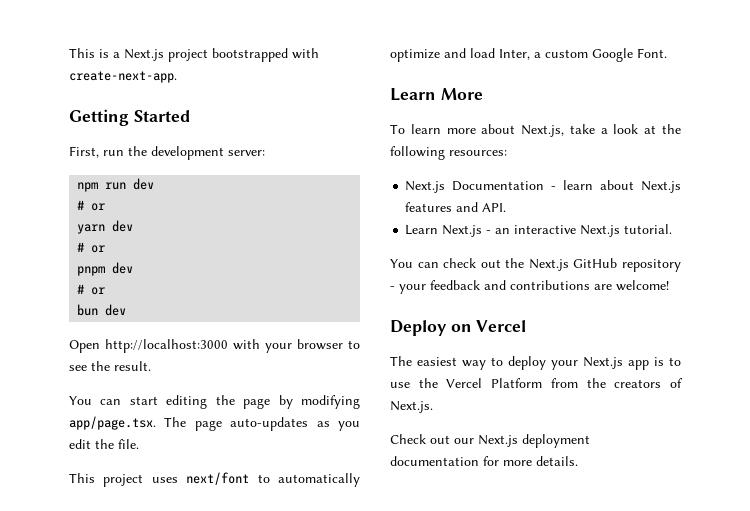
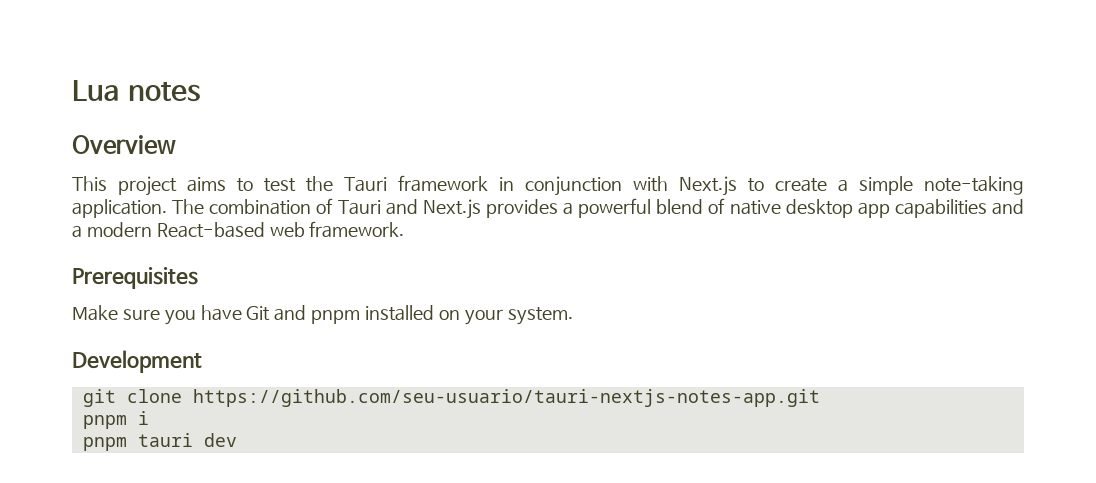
[69,48,319,62] [69,71,177,83] [69,109,190,126] [69,146,265,160] [77,178,155,192] [77,200,106,211] [77,220,134,234] [77,242,106,253] [77,262,134,276] [77,284,106,295] [77,304,127,316] [69,339,360,353] [69,361,151,371] [69,395,360,409] [69,416,360,431] [69,439,139,449] [69,472,360,487] [390,48,667,62] [390,88,483,101] [390,124,681,137] [390,146,507,160] [405,180,681,193] [405,202,507,212] [405,224,673,237] [390,258,681,272] [390,280,669,294] [390,320,527,336] [390,356,681,370] [390,378,683,388] [390,401,433,413] [390,434,590,448] [390,456,578,466] This is a Next.js project bootstrapped with create-next-app. // Getting Started // First, run the development server: // npm run dev // # or // yarn dev // # or // pnpm dev // # or // bun dev // Open http://localhost:3000 with your browser to see the result. // You can start editing the page by modifying app/page.tsx. The page auto-updates as you edit the file. // This project uses next/font to automatically optimize and load Inter, a custom Google Font. // Learn More // To learn more about Next.js, take a look at the following resources: // Next.js Documentation - learn about Next.js features and API. // Learn Next.js - an interactive Next.js tutorial. // You can check out the Next.js GitHub repository - your feedback and contributions are welcome! // Deploy on Vercel // The easiest way to deploy your Next.js app is to use the Vercel Platform from the creators of Next.js. // Check out our Next.js deployment documentation for more details. -> [72,80,200,102] [72,135,176,154] [72,175,1024,196] [72,198,1025,219] [72,221,405,238] [72,267,198,289] [72,305,573,325] [72,350,202,373] [82,389,820,407] [82,411,149,429] [82,433,237,451] Lua notes // Overview // This project aims to test the Tauri framework in conjunction with Next.js to create a simple note-taking application. The combination of Tauri and Next.js provides a powerful blend of native desktop app capabilities and a modern React-based web framework. // Prerequisites // Make sure you have Git and pnpm installed on your system. // Development // git clone https://github.com/seu-usuario/tauri-nextjs-notes-app.git // pnpm i // pnpm tauri dev

